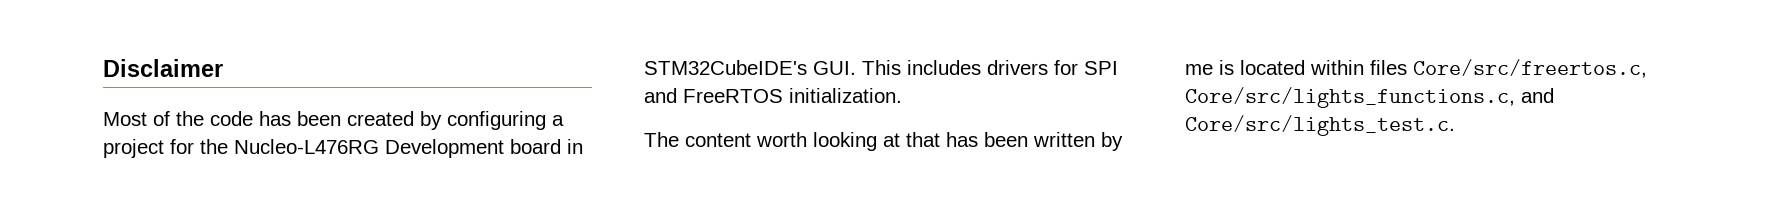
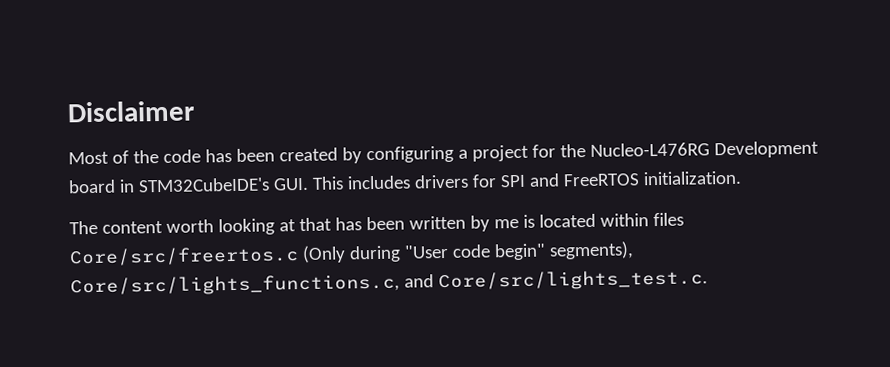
[1413,59,1647,78] Core/src/freertos.c, -> [69,241,634,267] Core/src/freertos.c (Only during "User code begin" segments),

